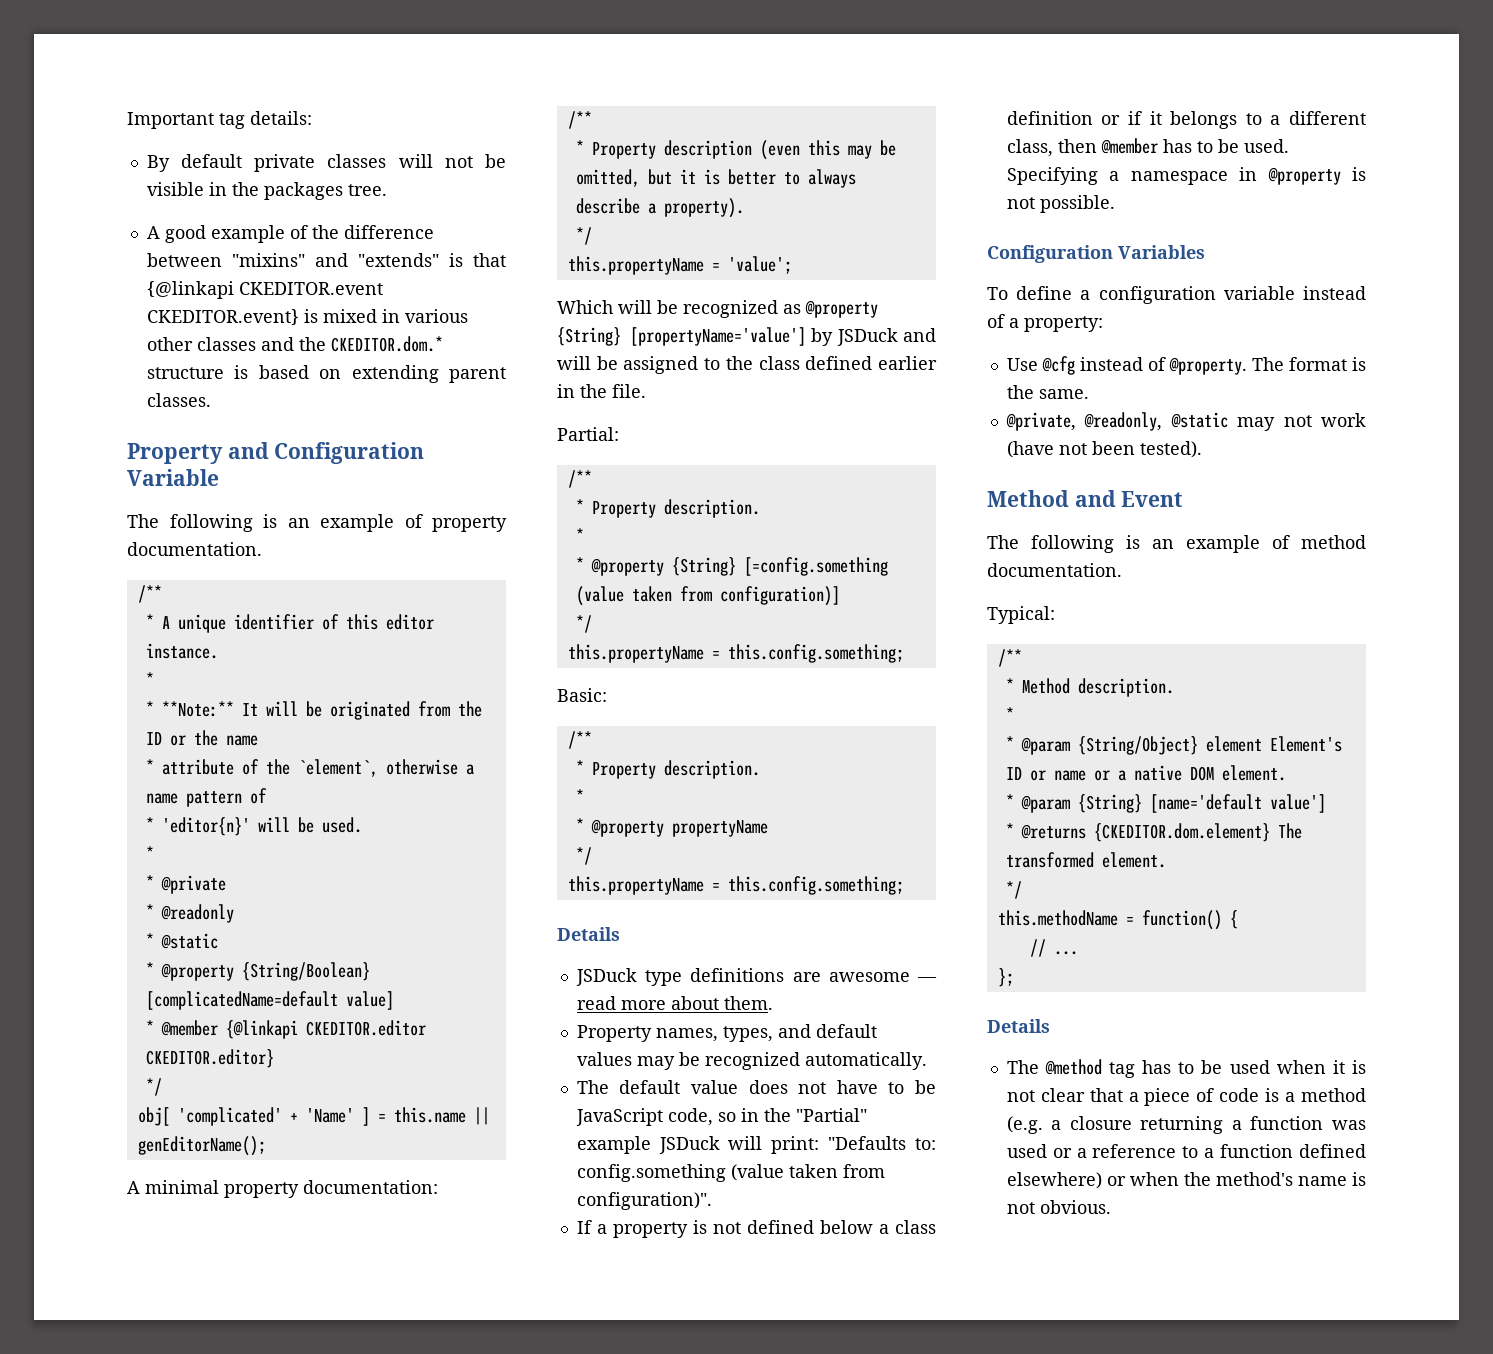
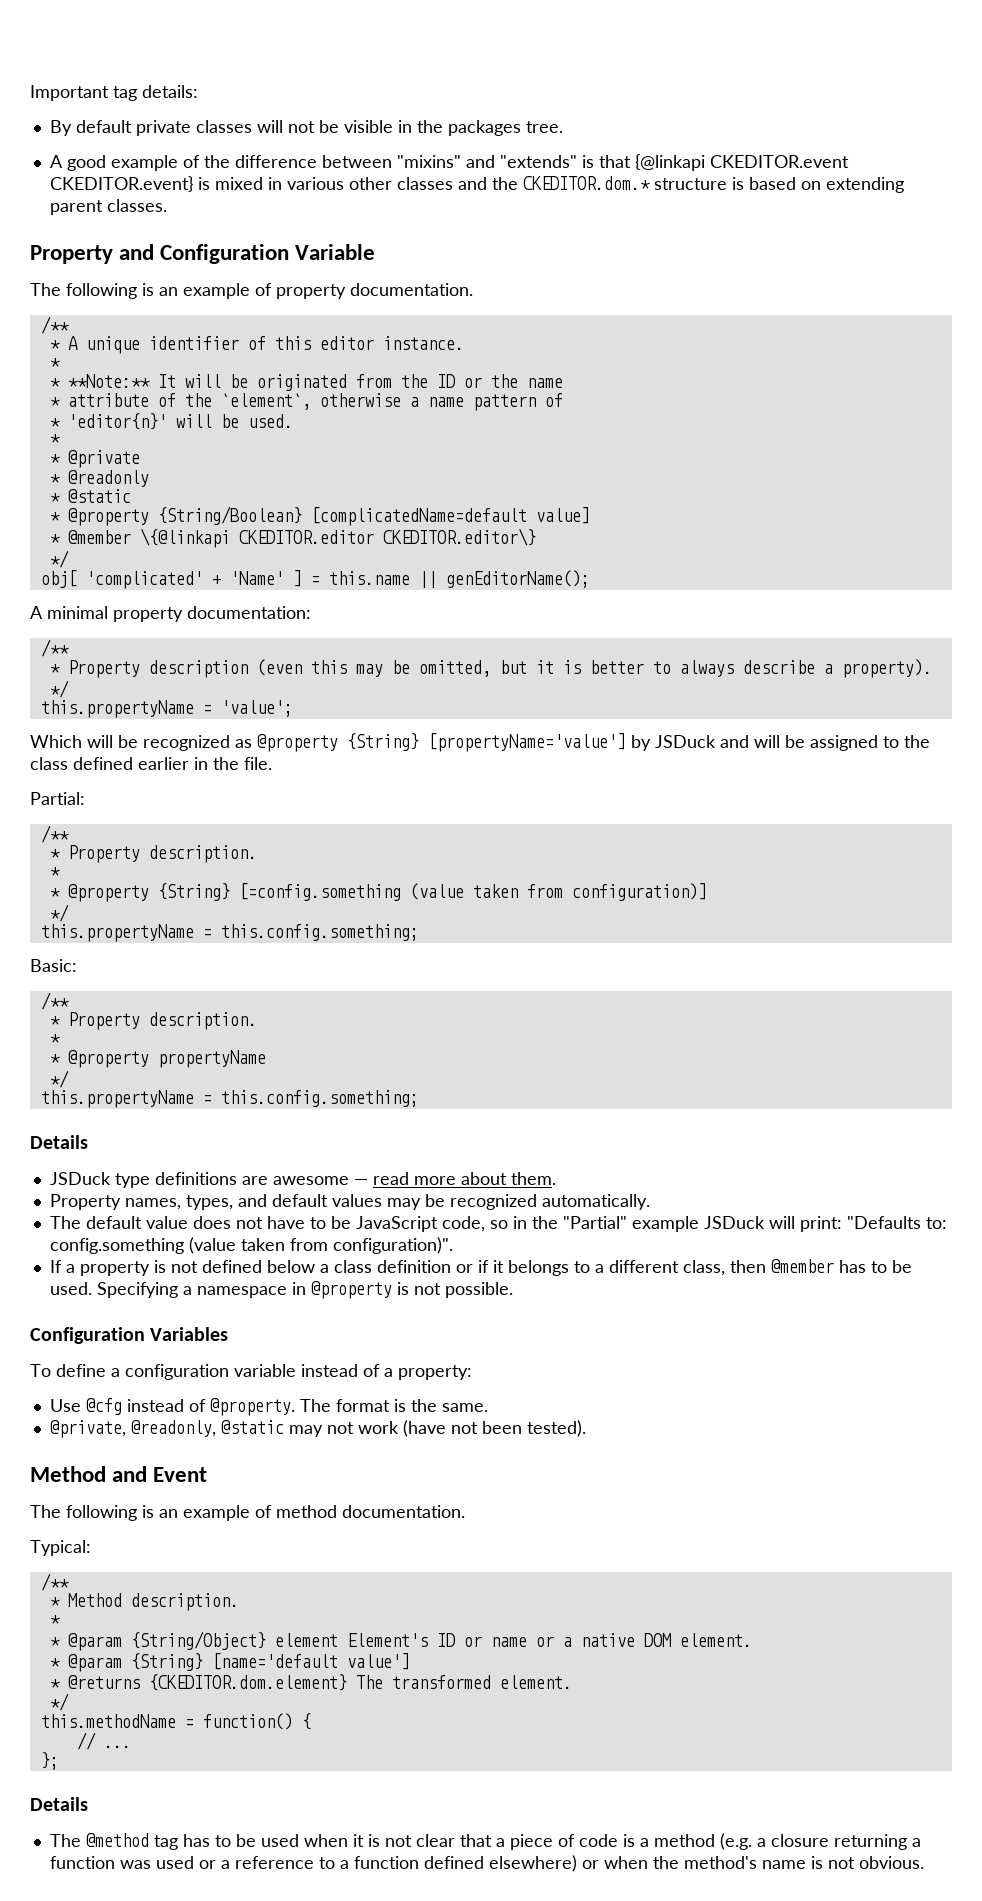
[225,1020,426,1039] [145,1049,274,1068] {@linkapi CKEDITOR.editor CKEDITOR.editor} -> [139,528,536,548] \{@linkapi CKEDITOR.editor CKEDITOR.editor\}

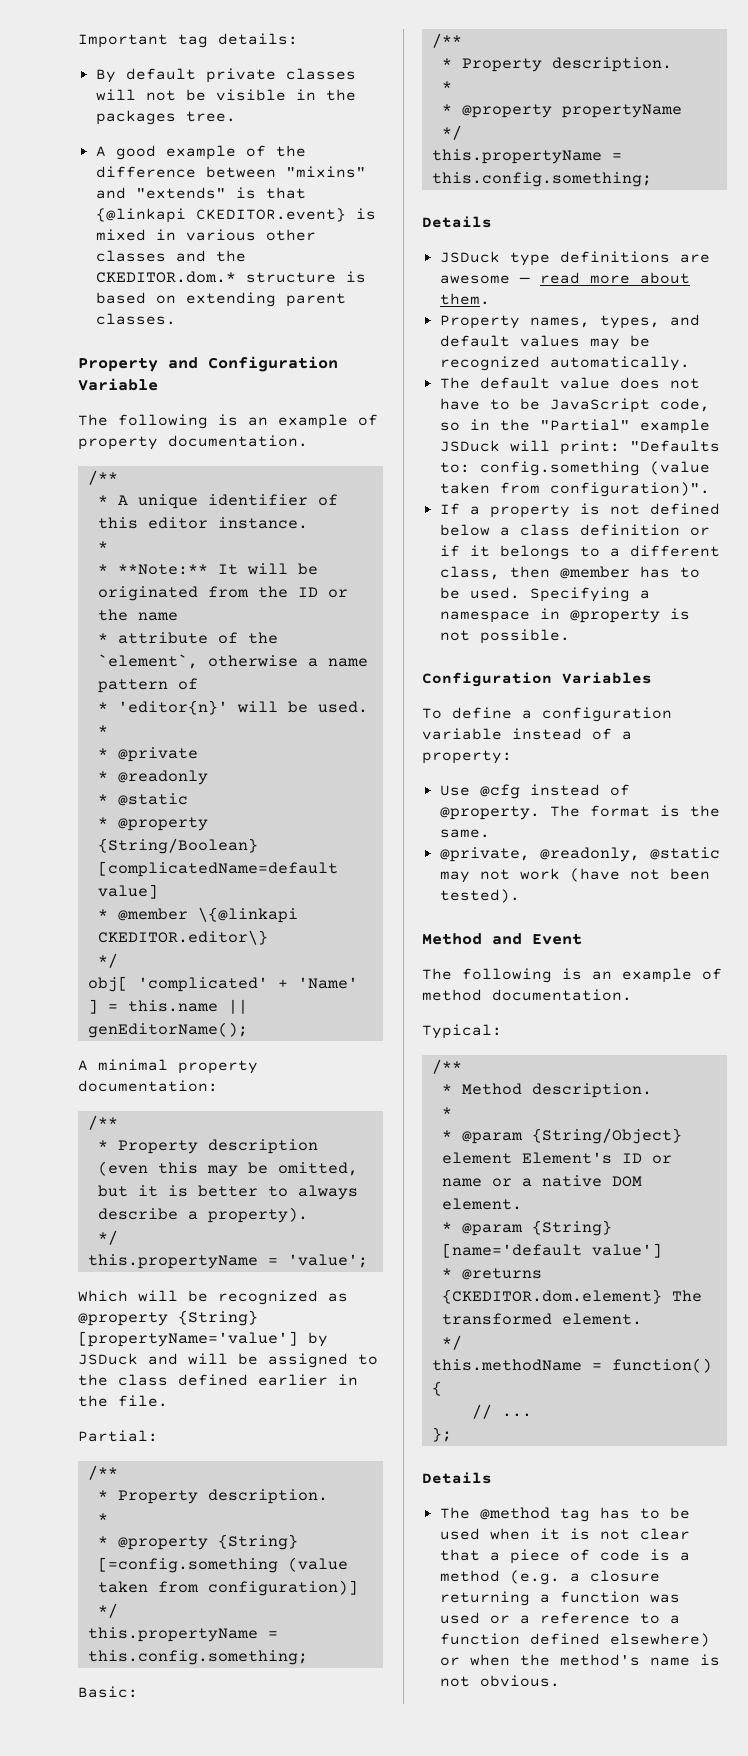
[709,155,849,168] CKEDITOR.event -> (186, 215) none
[238,530,374,544] CKEDITOR.editor -> (298, 915) none

